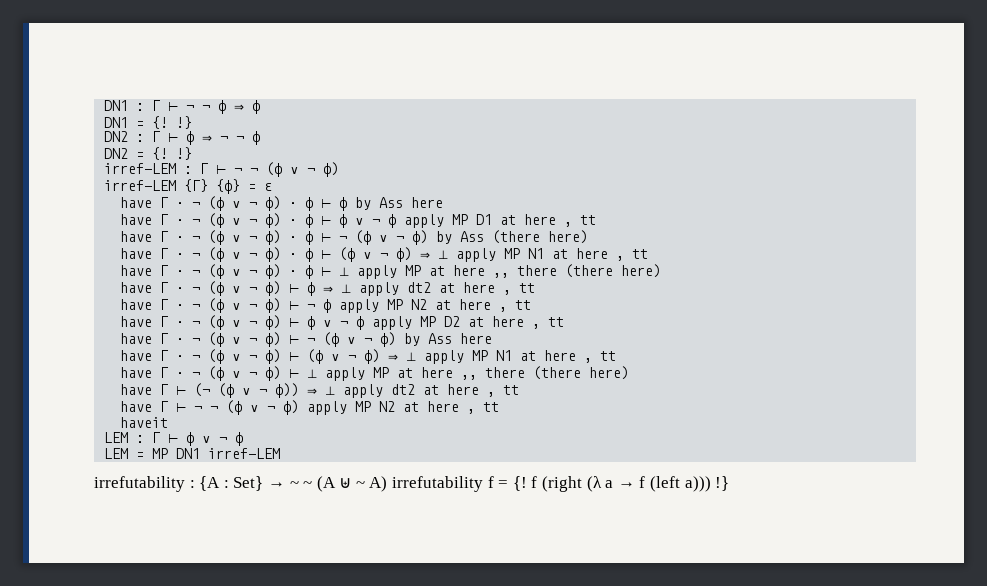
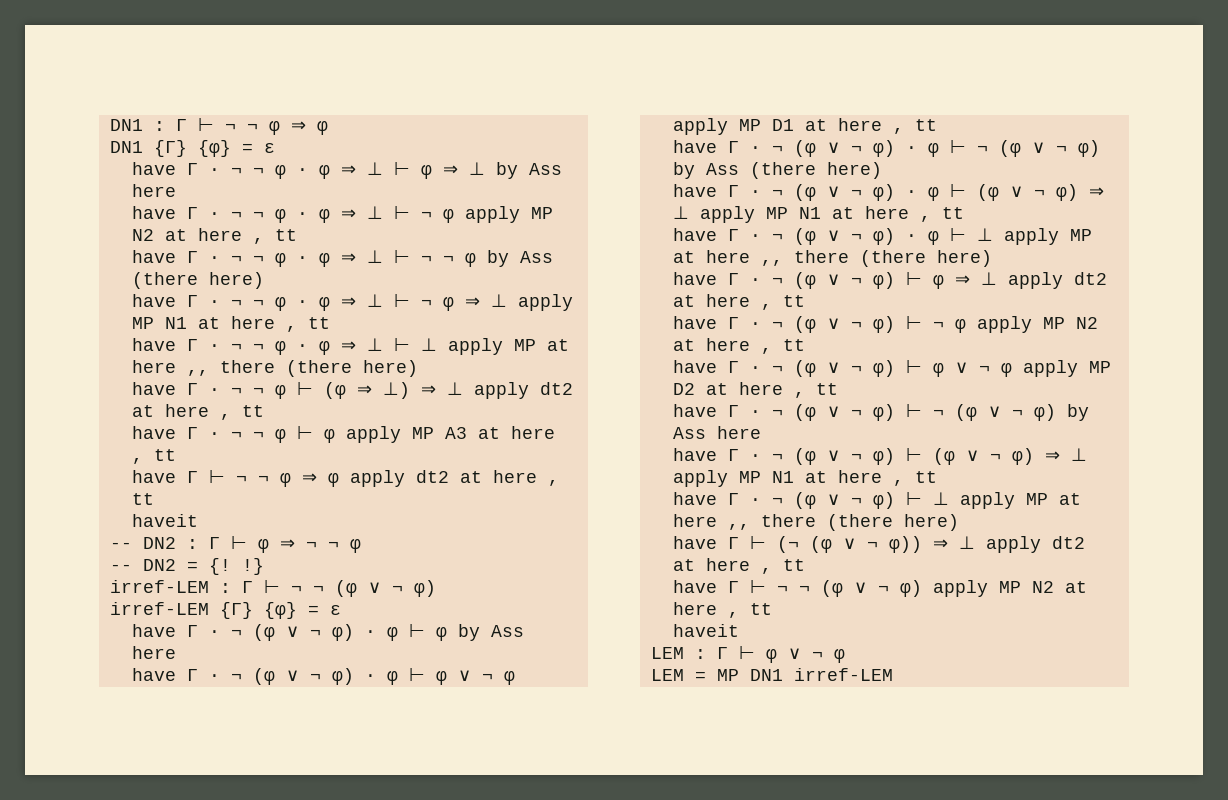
[136,116,193,129] = {! !} // -> [154,140,276,157] [132,162,563,179] [132,184,177,197] [132,206,554,223] [132,228,298,244] [132,250,554,267] [132,272,265,289] [132,294,574,311] [132,316,331,332] [132,338,570,355] [132,360,419,377] [132,382,574,399] [132,404,265,420] [132,426,556,443] [132,449,177,464] [132,470,560,487] [132,493,155,505] [132,514,199,527] [110,542,133,549] {Γ} {φ} = ε // have Γ · ¬ ¬ φ · φ ⇒ ⊥ ⊢ φ ⇒ ⊥ by Ass here // have Γ · ¬ ¬ φ · φ ⇒ ⊥ ⊢ ¬ φ apply MP N2 at here , tt // have Γ · ¬ ¬ φ · φ ⇒ ⊥ ⊢ ¬ ¬ φ by Ass (there here) // have Γ · ¬ ¬ φ · φ ⇒ ⊥ ⊢ ¬ φ ⇒ ⊥ apply MP N1 at here , tt // have Γ · ¬ ¬ φ · φ ⇒ ⊥ ⊢ ⊥ apply MP at here ,, there (there here) // have Γ · ¬ ¬ φ ⊢ (φ ⇒ ⊥) ⇒ ⊥ apply dt2 at here , tt // have Γ · ¬ ¬ φ ⊢ φ apply MP A3 at here , tt // have Γ ⊢ ¬ ¬ φ ⇒ φ apply dt2 at here , tt // haveit // --
(261, 138) none -> [110,564,133,571] --
[94,476,730,492] // irrefutability : {A : Set} → ~ ~ (A ⊎ ~ A) irrefutability f = {! f (right (λ a → f (left a))) !} -> (894, 674) none

